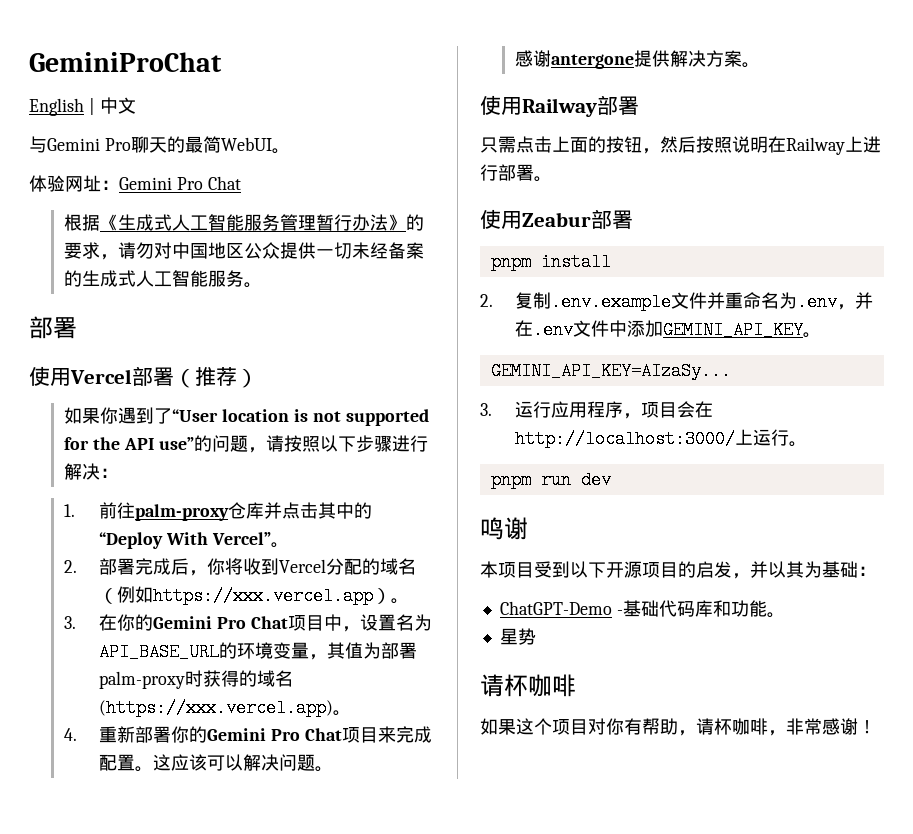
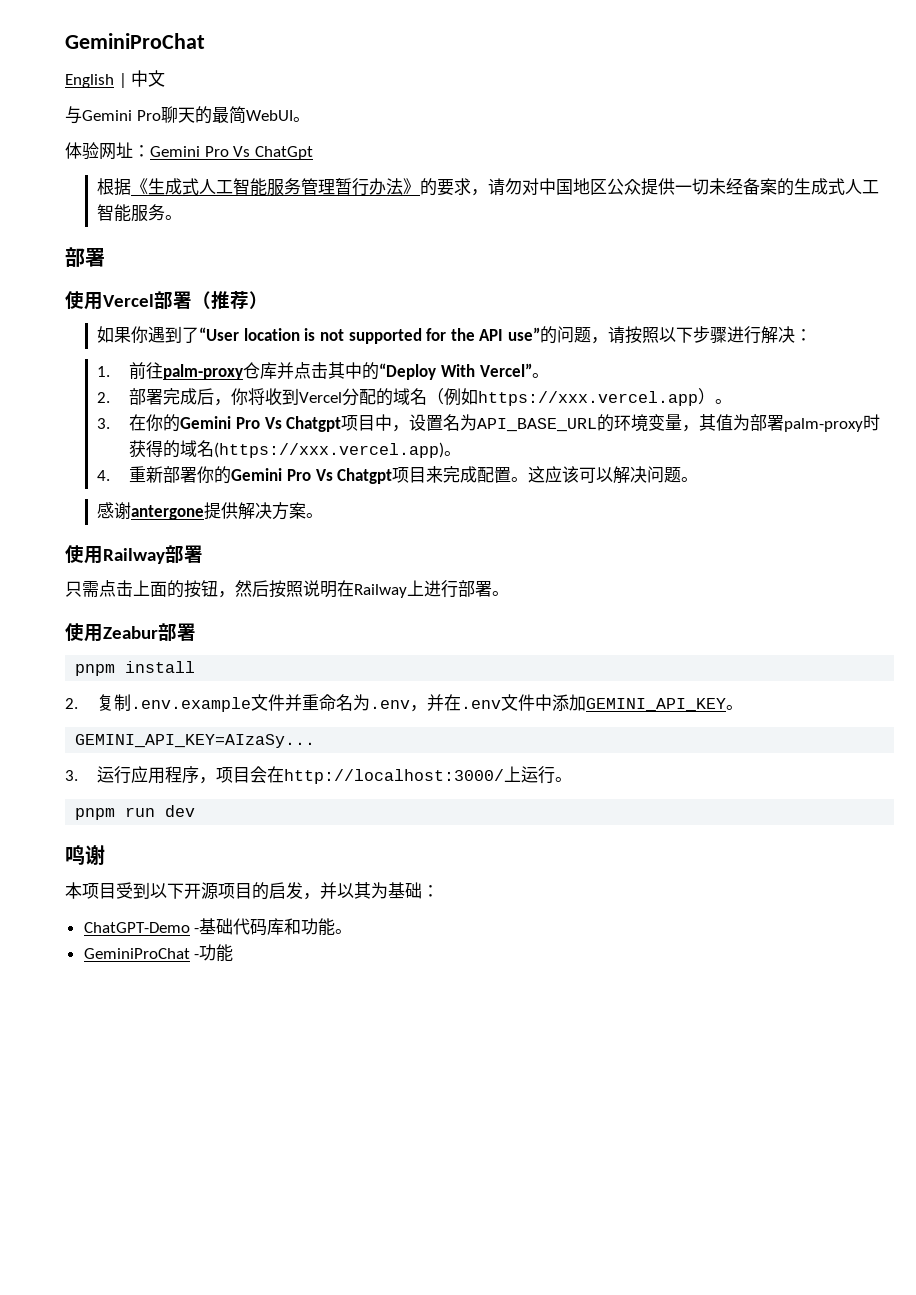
[207,176,241,190] Chat -> [233,146,313,160] Vs ChatGpt
[250,616,288,629] Chat -> [264,416,342,432] Vs Chatgpt
[304,728,342,741] Chat -> [315,468,393,484] Vs Chatgpt
[499,628,536,645] [480,674,576,697] [480,718,876,736] 星势 // 请杯咖啡 // 如果这个项目对你有帮助，请杯咖啡，非常感谢！ -> [83,944,234,962] GeminiProChat -功能

